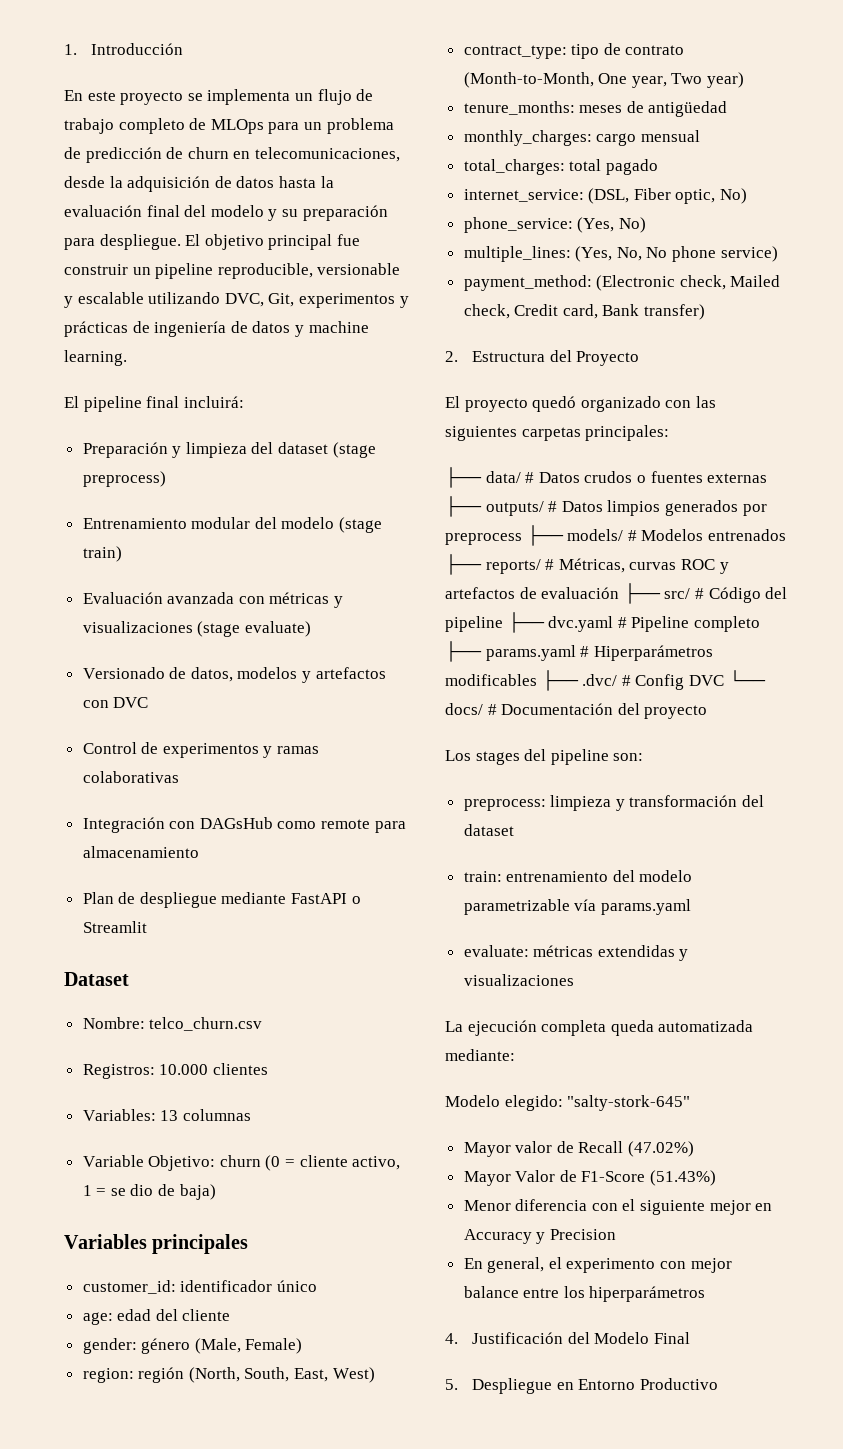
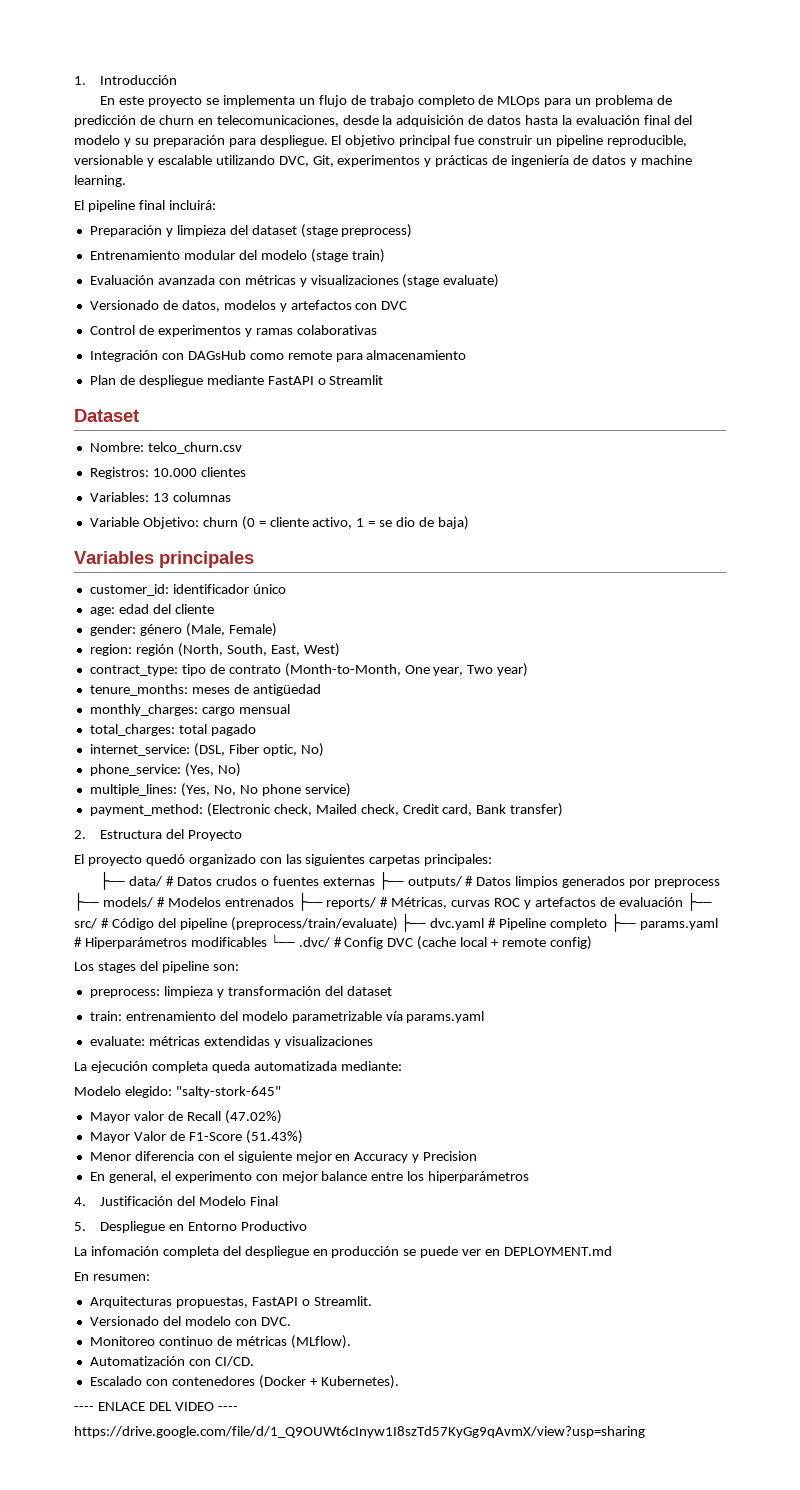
(503, 624) none -> [230,917,398,931] (preprocess/train/evaluate)
[541,670,579,691] ├── -> [270,934,295,947] └──
[728,670,766,686] [445,703,708,719] └── docs/ # Documentación del proyecto -> [417,936,592,950] (cache local + remote config)
(718, 1384) none -> [74,1246,613,1258] [74,1272,150,1281] [89,1296,372,1308] [89,1316,291,1326] [89,1335,351,1349] [89,1356,254,1367] [89,1375,399,1389] [74,1402,238,1411] [74,1426,645,1438] // La infomación completa del despliegue en producción se puede ver en DEPLOYMENT.md // En resumen: // Arquitecturas propuestas, FastAPI o Streamlit. // Versionado del modelo con DVC. // Monitoreo continuo de métricas (MLflow). // Automatización con CI/CD. // Escalado con contenedores (Docker + Kubernetes). // ---- ENLACE DEL VIDEO ---- // https://drive.google.com/file/d/1_Q9OUWt6cInyw1I8szTd57KyGg9qAvmX/view?usp=sharing

